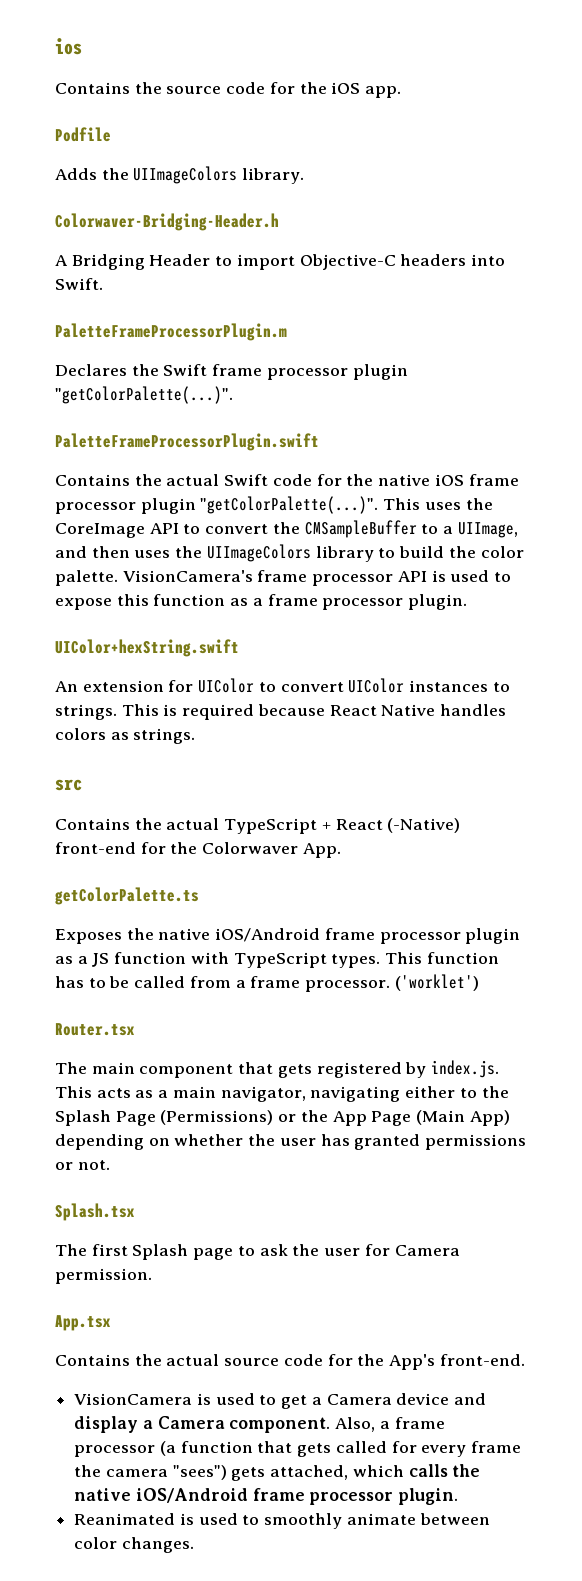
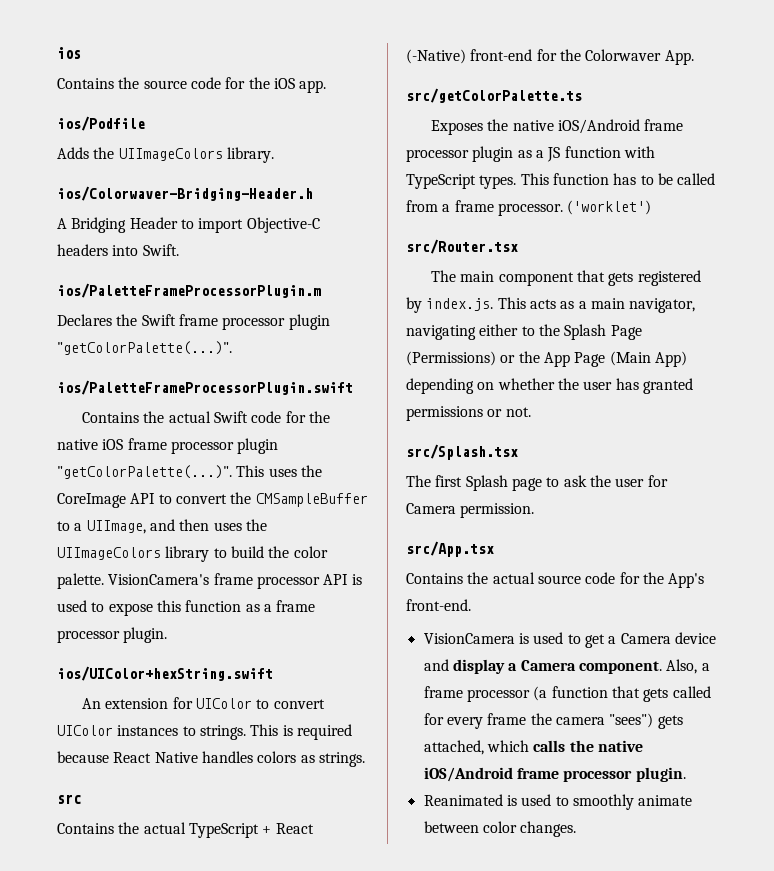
[55,127,111,142] Podfile -> [57,116,145,131] ios/Podfile
[55,213,279,231] Colorwaver-Bridging-Header.h -> [57,186,313,201] ios/Colorwaver-Bridging-Header.h
[55,323,287,341] PaletteFrameProcessorPlugin.m -> [57,283,321,298] ios/PaletteFrameProcessorPlugin.m
[55,433,319,451] PaletteFrameProcessorPlugin.swift -> [57,380,353,395] ios/PaletteFrameProcessorPlugin.swift
[55,639,239,657] UIColor+hexString.swift -> [57,666,273,681] ios/UIColor+hexString.swift
[55,887,199,905] getColorPalette.ts -> [406,88,582,103] src/getColorPalette.ts
[55,1023,135,1036] Router.tsx -> [406,239,518,254] src/Router.tsx
[55,1203,135,1221] Splash.tsx -> [406,444,518,460] src/Splash.tsx
[55,1315,111,1331] App.tsx -> [406,541,494,557] src/App.tsx

